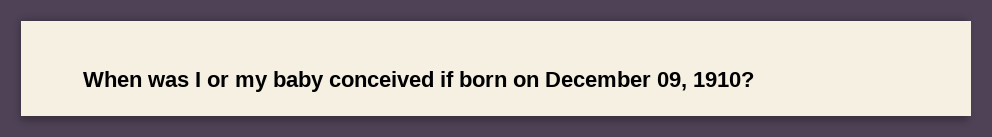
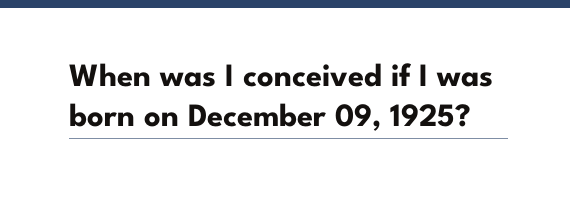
[207,71,454,92] or my baby conceived if -> [243,63,493,87] conceived if I was
[693,72,754,87] 1910? -> [390,104,471,127] 1925?

